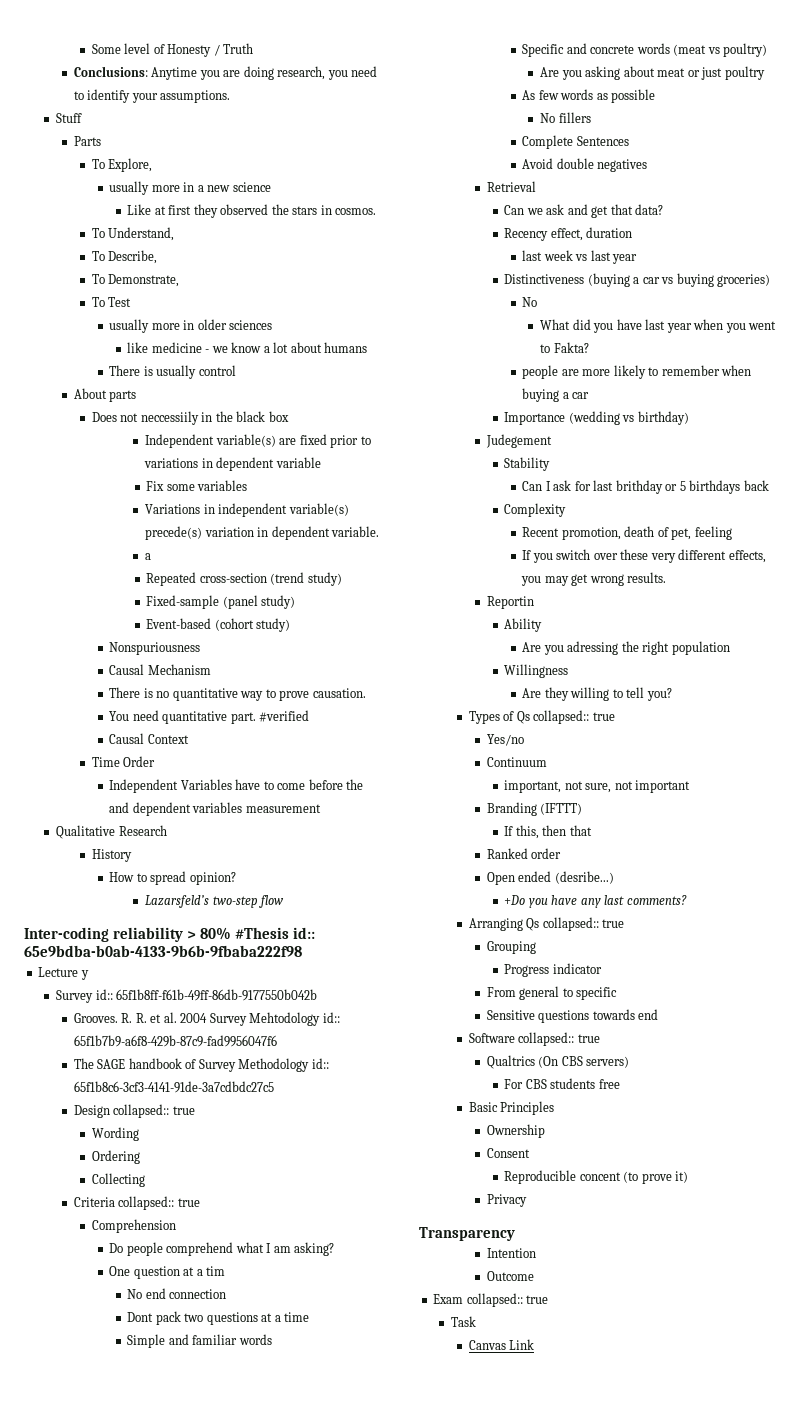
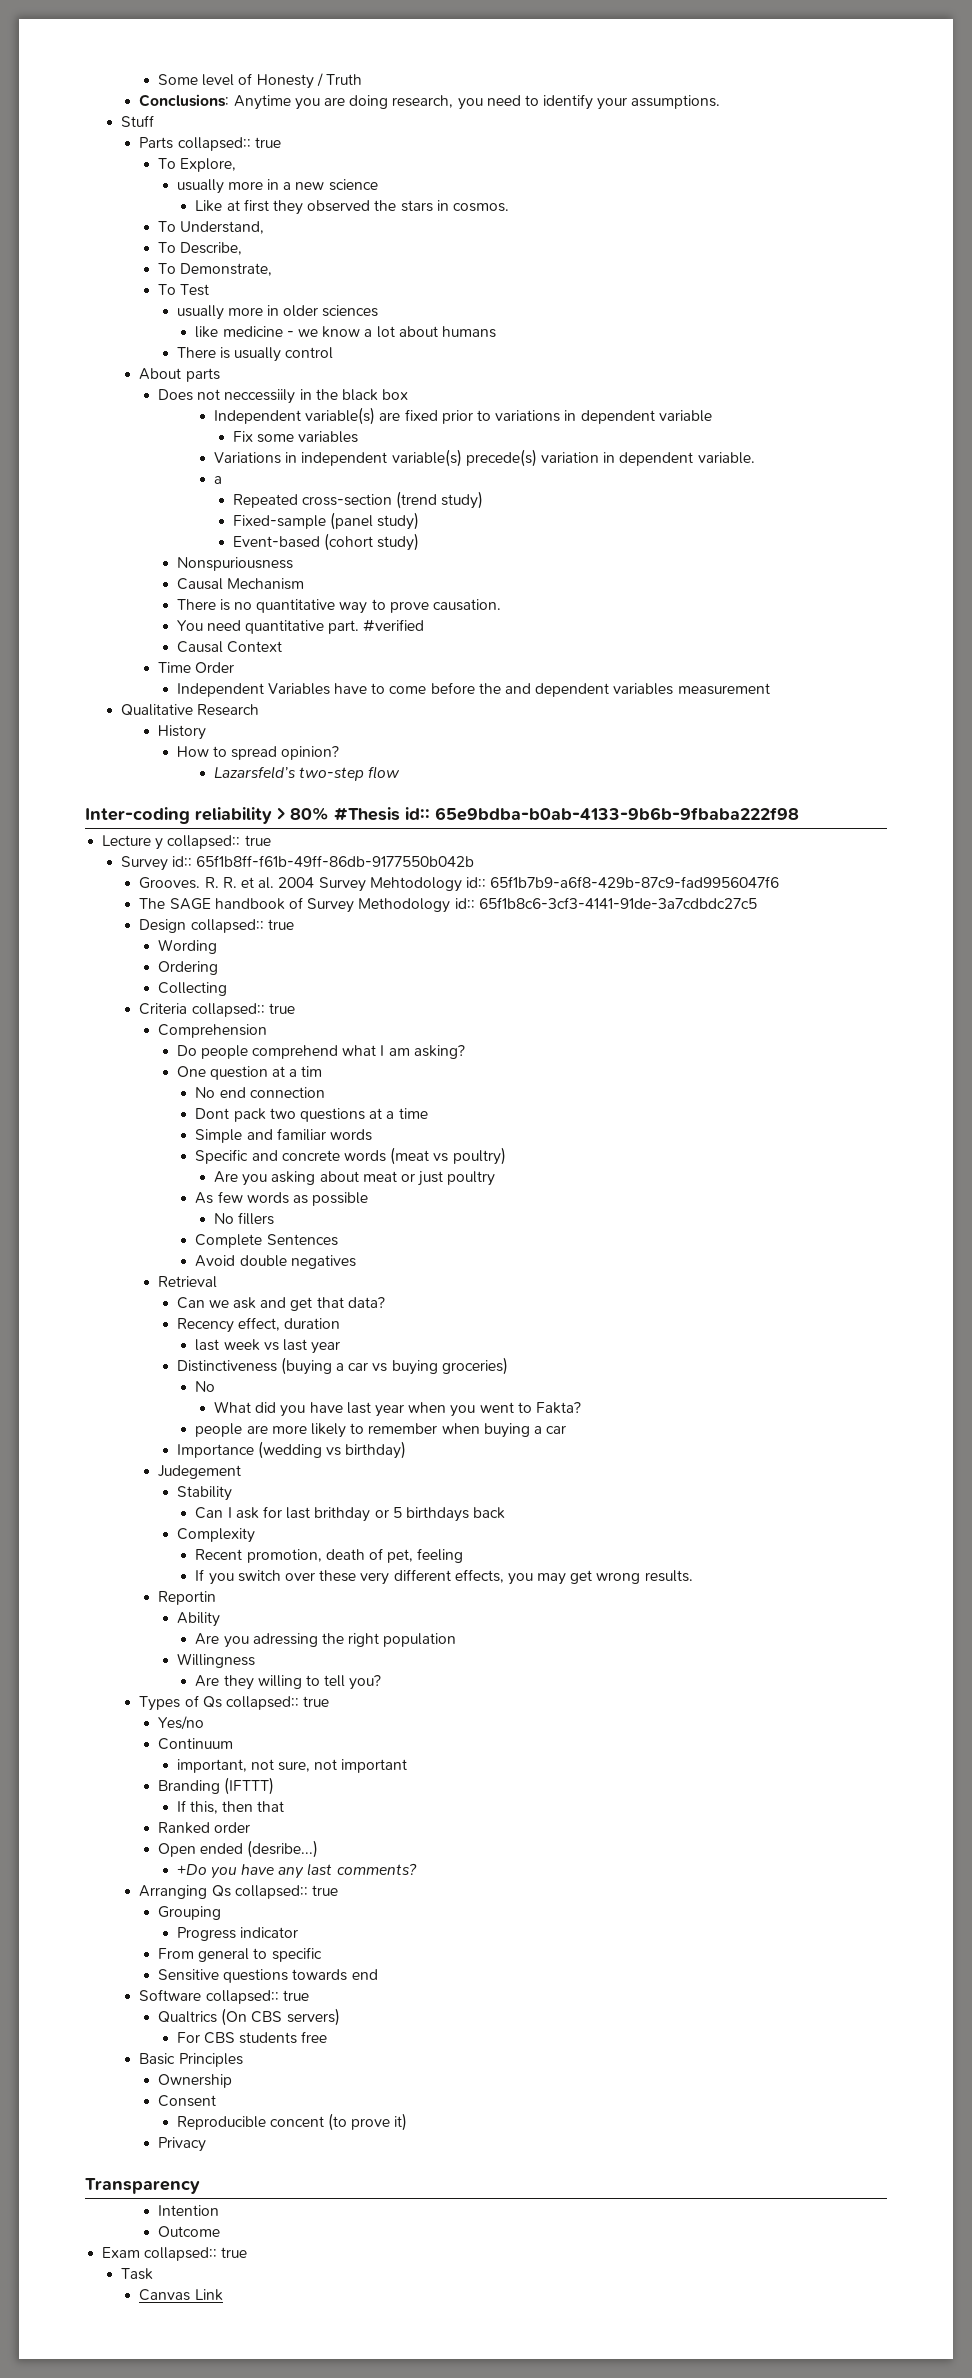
(101, 141) none -> [177,137,281,151] collapsed:: true
(89, 975) none -> [167,835,271,849] collapsed:: true

